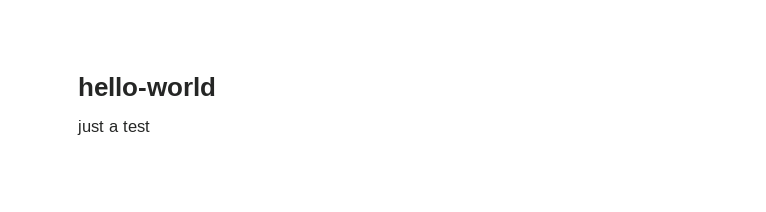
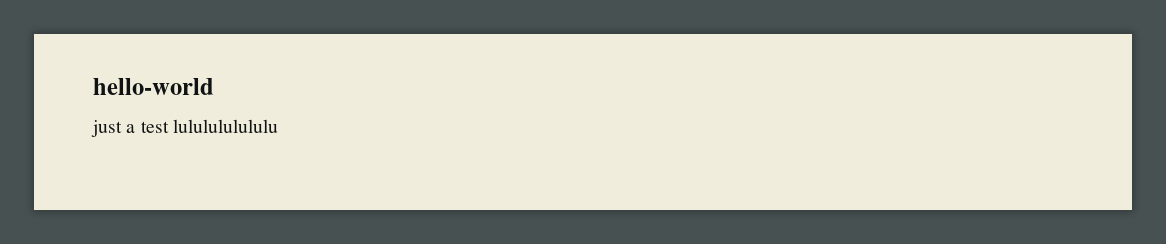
(150, 126) none -> [172,119,278,133] lululululululu

